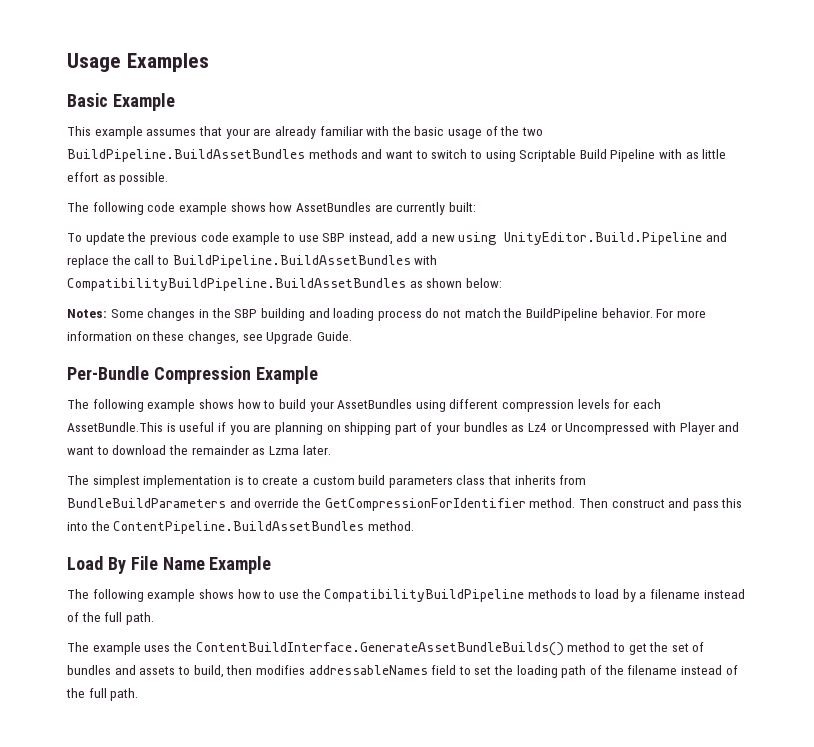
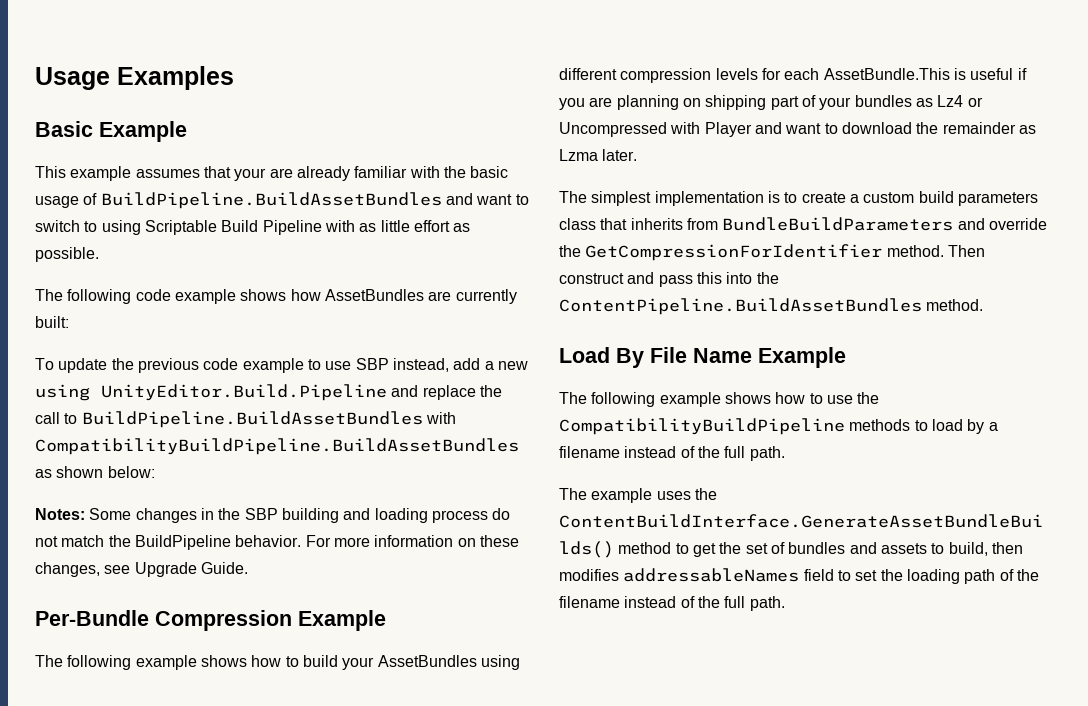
[500,126,544,136] [67,149,358,162] the two BuildPipeline.BuildAssetBundles methods -> [100,192,442,209] BuildPipeline.BuildAssetBundles

